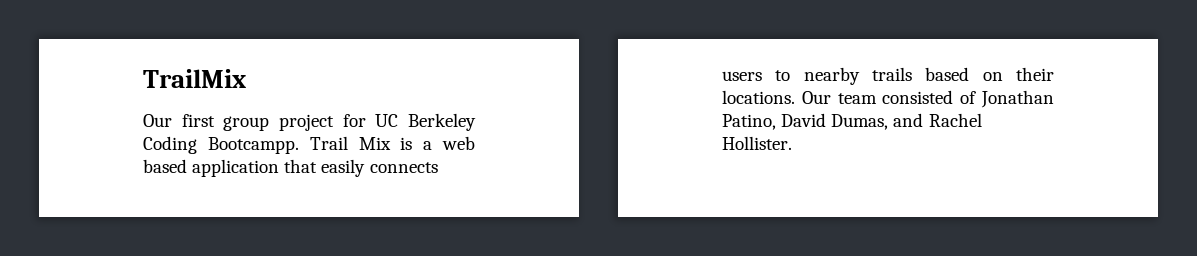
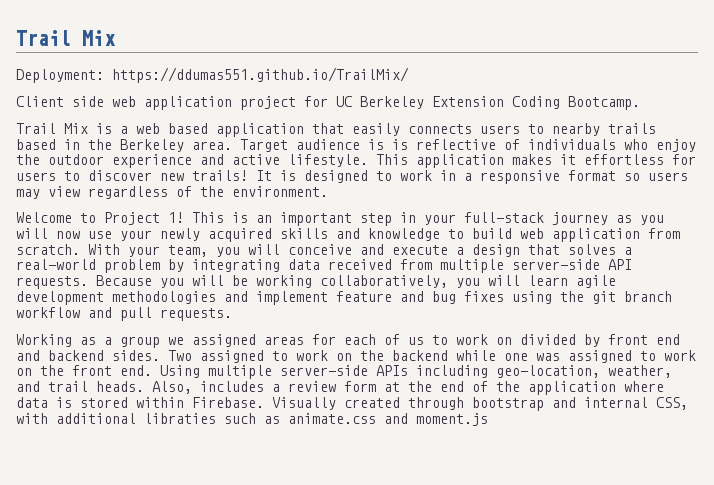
[143,69,246,88] [143,114,270,131] TrailMix // Our first group -> [16,30,115,46] [16,67,409,83] [16,96,232,110] Trail Mix // Deployment: https://ddumas551.github.io/TrailMix/ // Client side web application
[143,136,299,154] Coding Bootcampp. -> [432,96,640,110] Extension Coding Bootcamp. //
[982,67,1054,81] [722,90,1054,108] [722,113,982,130] [722,136,792,150] on their locations. Our team consisted of Jonathan Patino, David Dumas, and Rachel Hollister. -> [64,139,696,152] [16,154,696,168] [16,170,688,184] [16,186,328,199] [16,212,664,226] [16,228,680,242] [16,244,632,257] [16,259,632,273] [16,275,616,289] [16,291,672,305] [16,307,232,321] [16,334,680,348] [16,350,696,363] [16,365,672,379] [16,381,664,395] [16,397,688,411] [16,413,488,426] in the Berkeley area. Target audience is is reflective of individuals who enjoy the outdoor experience and active lifestyle. This application makes it effortless for users to discover new trails! It is designed to work in a responsive format so users may view regardless of the environment. // Welcome to Project 1! This is an important step in your full-stack journey as you will now use your newly acquired skills and knowledge to build web application from scratch. With your team, you will conceive and execute a design that solves a real-world problem by integrating data received from multiple server-side API requests. Because you will be working collaboratively, you will learn agile development methodologies and implement feature and bug fixes using the git branch workflow and pull requests. // Working as a group we assigned areas for each of us to work on divided by front end and backend sides. Two assigned to work on the backend while one was assigned to work on the front end. Using multiple server-side APIs including geo-location, weather, and trail heads. Also, includes a review form at the end of the application where data is stored within Firebase. Visually created through bootstrap and internal CSS, with additional libraties such as animate.css and moment.js

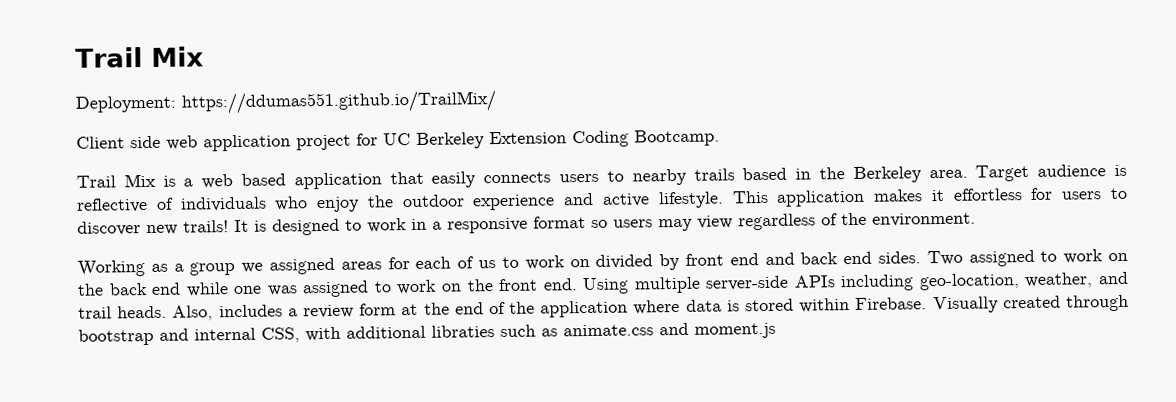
[392,139,408,150] is -> (1128, 170) none
[16,212,664,226] [16,228,680,242] [16,244,632,257] [16,259,632,273] [16,275,616,289] [16,291,672,305] [16,307,232,321] // Welcome to Project 1! This is an important step in your full-stack journey as you will now use your newly acquired skills and knowledge to build web application from scratch. With your team, you will conceive and execute a design that solves a real-world problem by integrating data received from multiple server-side API requests. Because you will be working collaboratively, you will learn agile development methodologies and implement feature and bug fixes using the git branch workflow and pull requests. -> (976, 219) none
[48,350,104,361] backend -> [800,251,873,265] back end
[392,350,448,361] backend -> [108,282,182,296] back end

